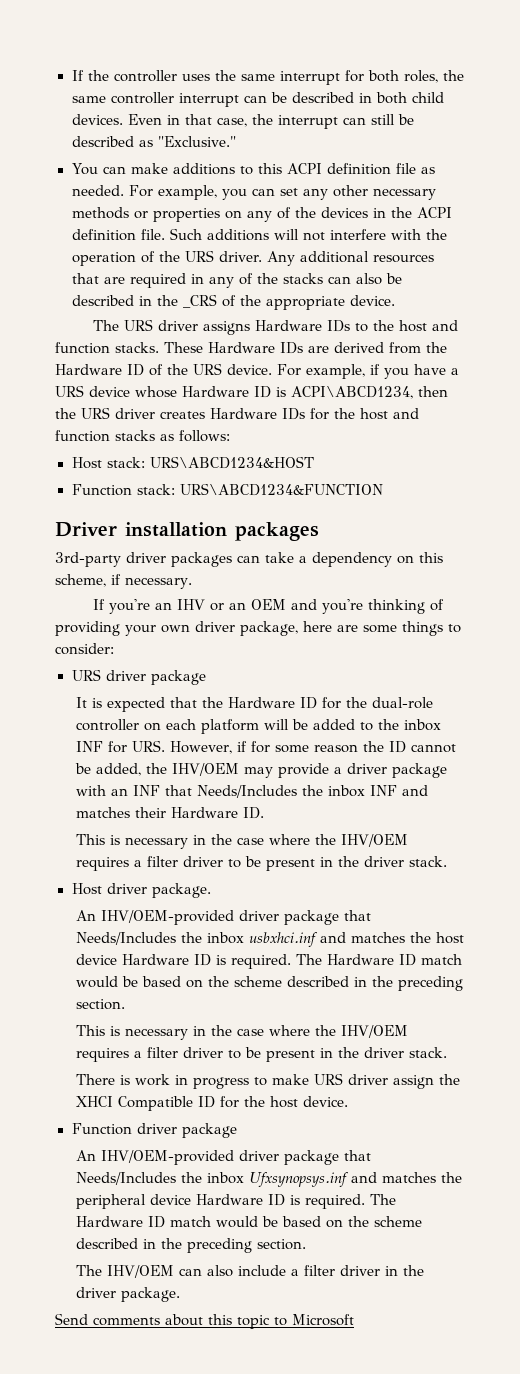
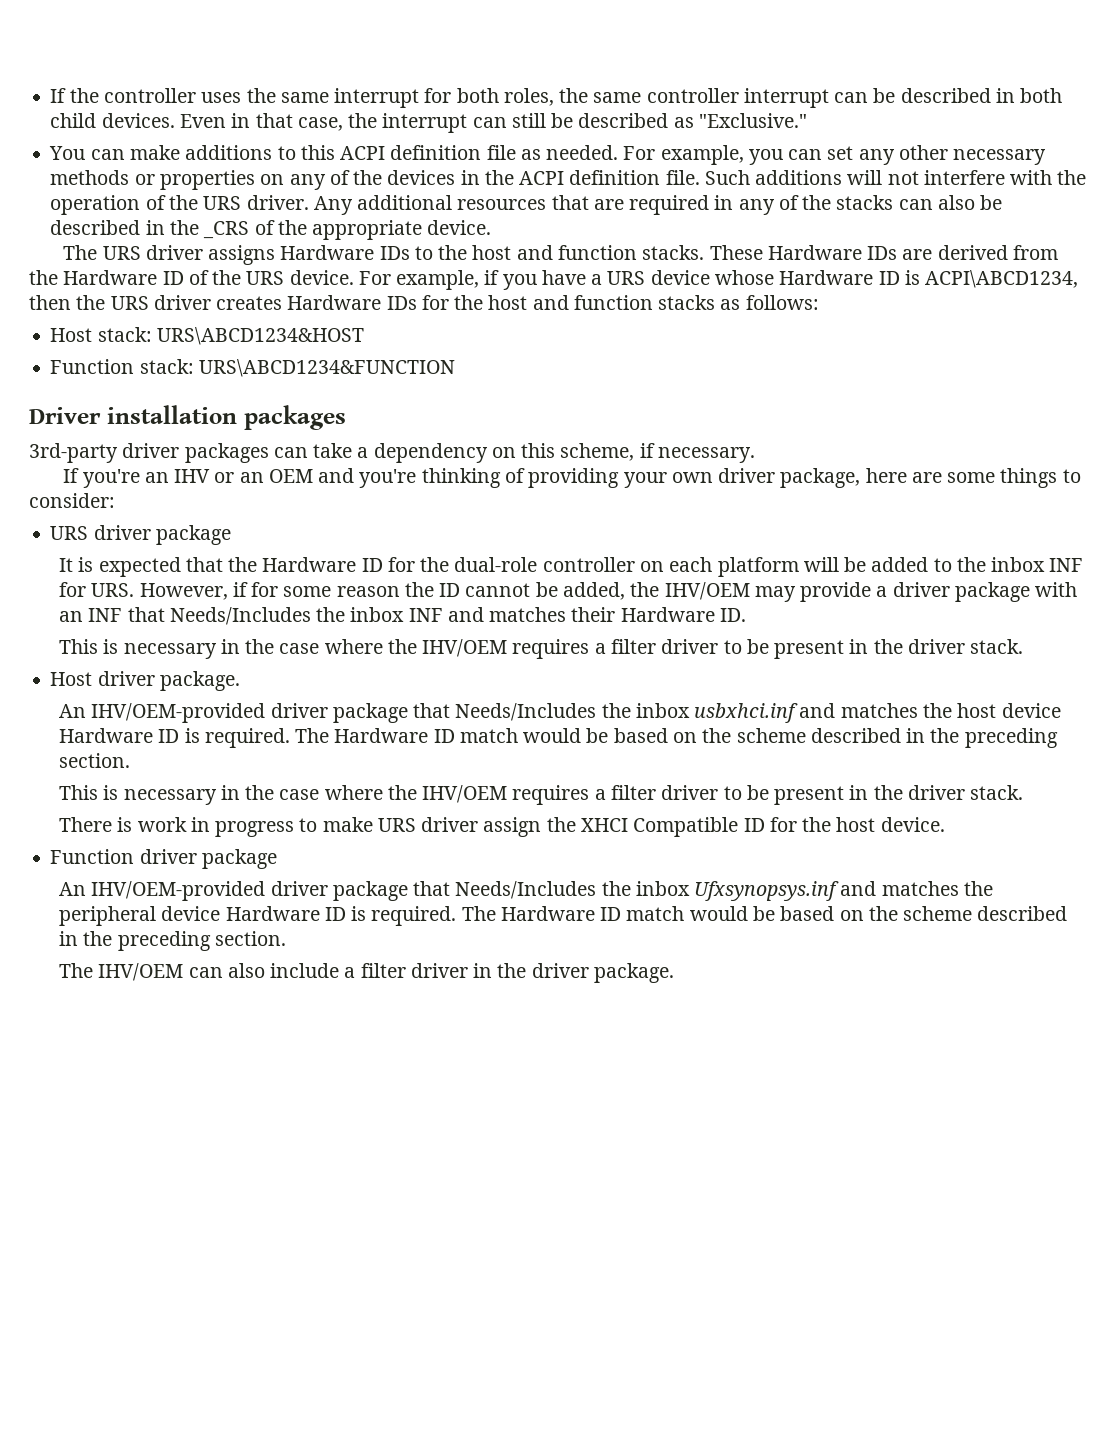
[55,1313,354,1329] // Send comments about this topic to Microsoft -> (675, 973) none

